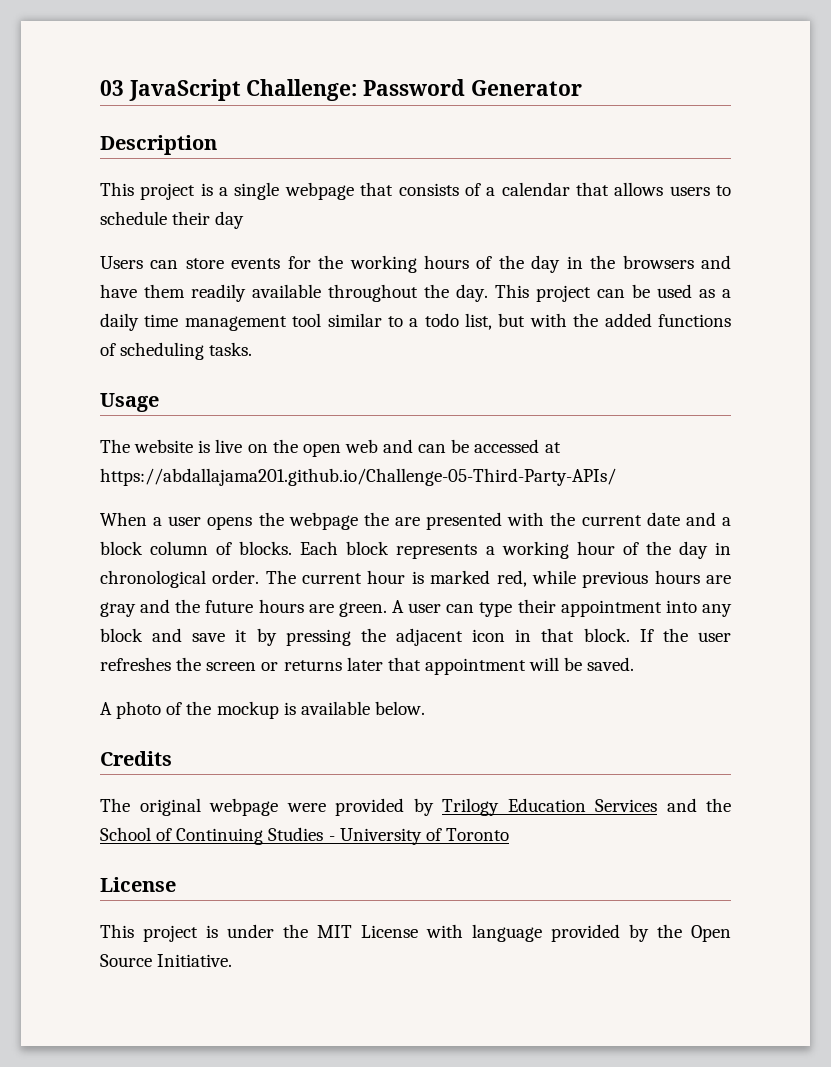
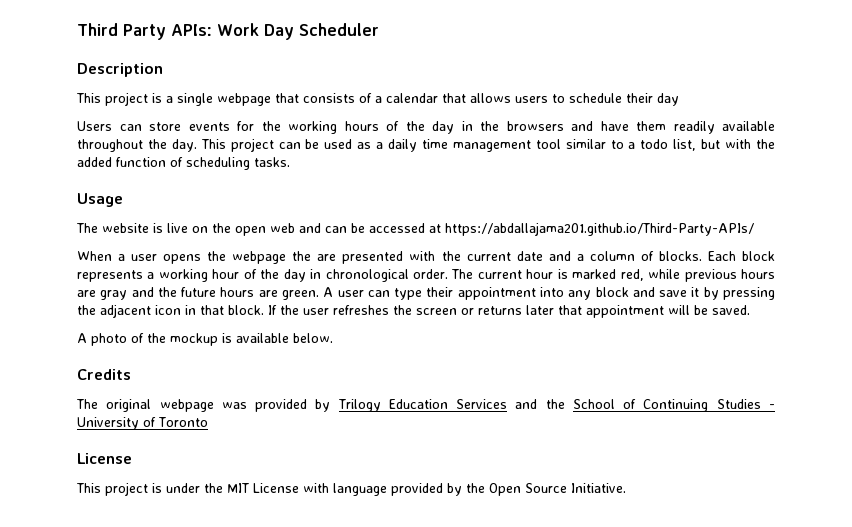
[100,79,582,101] 03 JavaScript Challenge: Password Generator -> [77,23,379,40] Third Party APIs: Work Day Scheduler
[657,314,731,327] functions -> [116,157,166,167] function
[100,468,616,486] https://abdallajama201.github.io/Challenge-05-Third-Party-APIs/ -> [445,222,754,236] https://abdallajama201.github.io/Third-Party-APIs/
[100,541,143,555] block -> (584, 257) none
[286,803,326,812] were -> [221,402,247,409] was

